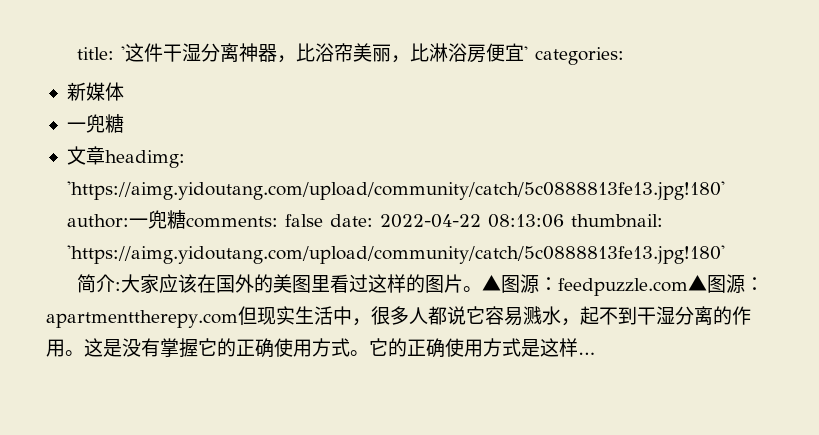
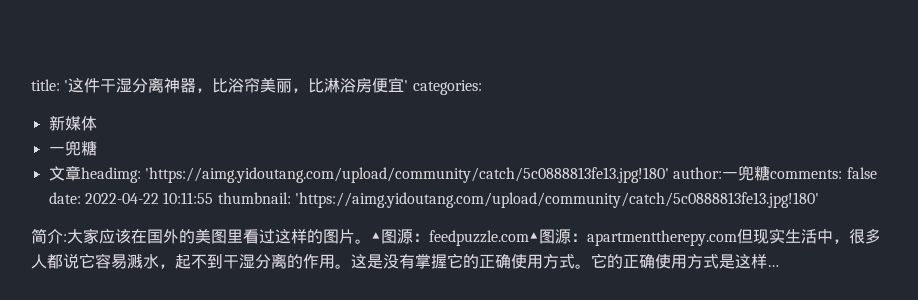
[487,214,564,228] 08:13:06 -> [163,192,214,204] 10:11:55

